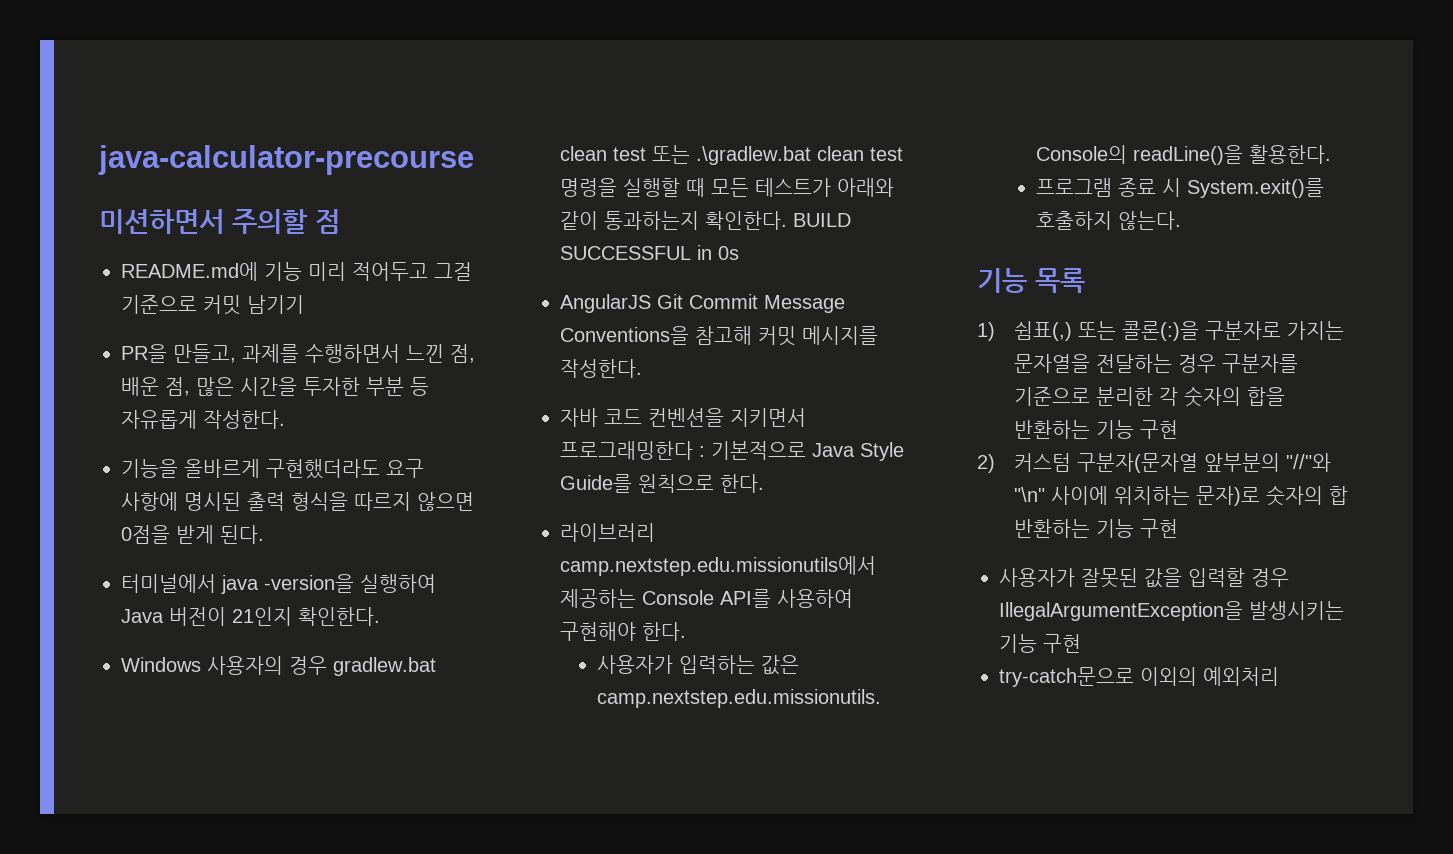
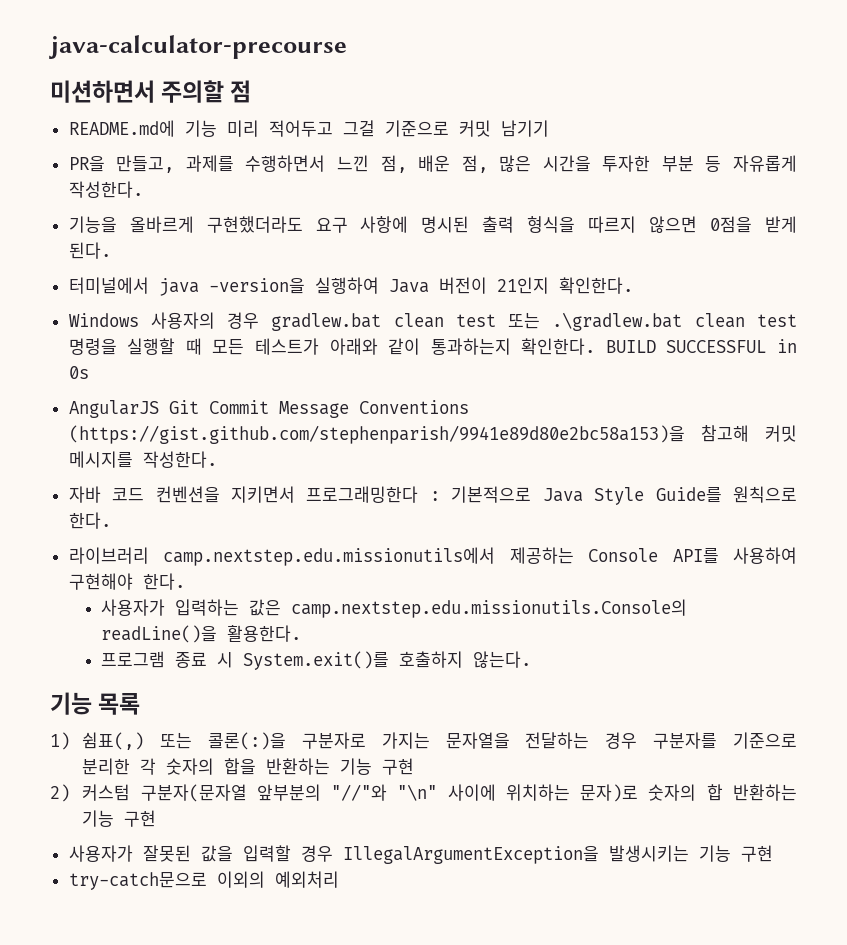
[560,326,689,345] Conventions을 -> [358,400,469,414] [68,425,685,444] Conventions (https://gist.github.com/stephenparish/9941e89d80e2bc58a153)을

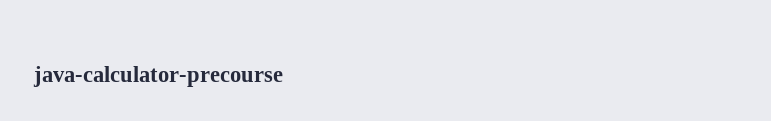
[50,80,252,103] [68,120,549,137] [68,155,798,173] [68,181,143,198] [68,216,797,233] [68,242,111,259] [68,277,633,296] [68,312,797,331] [68,338,798,355] [68,366,89,379] [68,400,469,418] [68,425,797,444] [68,451,217,468] [68,486,797,505] [68,512,111,529] [68,547,797,566] [68,573,185,590] [101,599,688,618] [101,625,302,643] [101,651,532,670] [50,692,141,715] [50,732,798,750] [82,758,415,775] [50,784,797,802] [82,810,157,827] [68,845,773,864] [68,871,339,890] // 미션하면서 주의할 점 // README.md에 기능 미리 적어두고 그걸 기준으로 커밋 남기기 // PR을 만들고, 과제를 수행하면서 느낀 점, 배운 점, 많은 시간을 투자한 부분 등 자유롭게 작성한다. // 기능을 올바르게 구현했더라도 요구 사항에 명시된 출력 형식을 따르지 않으면 0점을 받게 된다. // 터미널에서 java -version을 실행하여 Java 버전이 21인지 확인한다. // Windows 사용자의 경우 gradlew.bat clean test 또는 .\gradlew.bat clean test 명령을 실행할 때 모든 테스트가 아래와 같이 통과하는지 확인한다. BUILD SUCCESSFUL in 0s // AngularJS Git Commit Message Conventions (https://gist.github.com/stephenparish/9941e89d80e2bc58a153)을 참고해 커밋 메시지를 작성한다. // 자바 코드 컨벤션을 지키면서 프로그래밍한다 : 기본적으로 Java Style Guide를 원칙으로 한다. // 라이브러리 camp.nextstep.edu.missionutils에서 제공하는 Console API를 사용하여 구현해야 한다. // 사용자가 입력하는 값은 camp.nextstep.edu.missionutils.Console의 readLine()을 활용한다. // 프로그램 종료 시 System.exit()를 호출하지 않는다. // 기능 목록 // 1) 쉼표(,) 또는 콜론(:)을 구분자로 가지는 문자열을 전달하는 경우 구분자를 기준으로 분리한 각 숫자의 합을 반환하는 기능 구현 // 2) 커스텀 구분자(문자열 앞부분의 "//"와 "\n" 사이에 위치하는 문자)로 숫자의 합 반환하는 기능 구현 // 사용자가 잘못된 값을 입력할 경우 IllegalArgumentException을 발생시키는 기능 구현 // try-catch문으로 이외의 예외처리 -> (283, 76) none

